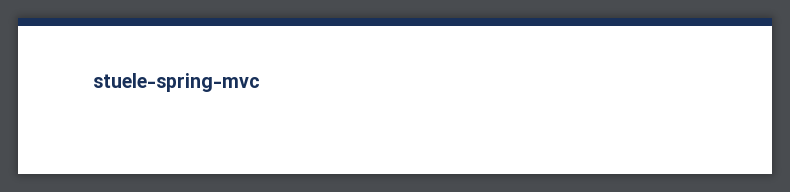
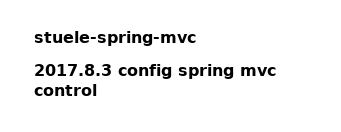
(260, 82) none -> [34,64,276,79] [34,84,97,96] // 2017.8.3 config spring mvc control

